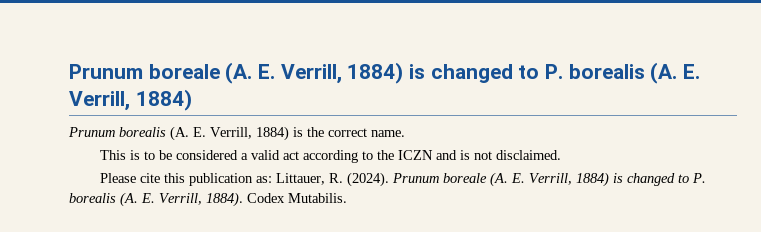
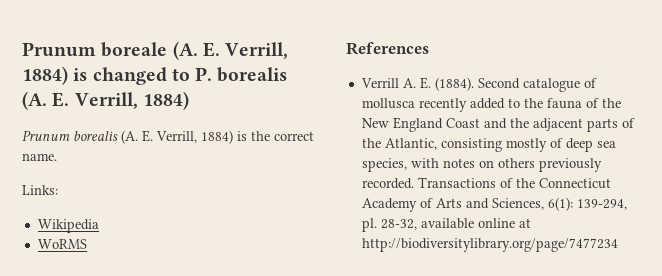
[99,150,561,163] [99,172,706,187] [69,192,347,207] This is to be considered a valid act according to the ICZN and is not disclaimed. // Please cite this publication as: Littauer, R. (2024). Prunum boreale (A. E. Verrill, 1884) is changed to P. borealis (A. E. Verrill, 1884). Codex Mutabilis. -> [22,185,58,195] [37,219,99,233] [37,239,87,249] [346,42,429,55] [360,77,597,92] [361,98,621,112] [361,117,635,132] [361,138,616,152] [361,158,602,172] [361,177,611,189] [361,197,627,212] [361,218,531,232] [361,238,618,252] Links: // Wikipedia // WoRMS // References // Verrill A. E. (1884). Second catalogue of mollusca recently added to the fauna of the New England Coast and the adjacent parts of the Atlantic, consisting mostly of deep sea species, with notes on others previously recorded. Transactions of the Connecticut Academy of Arts and Sciences, 6(1): 139-294, pl. 28-32, available online at http://biodiversitylibrary.org/page/7477234

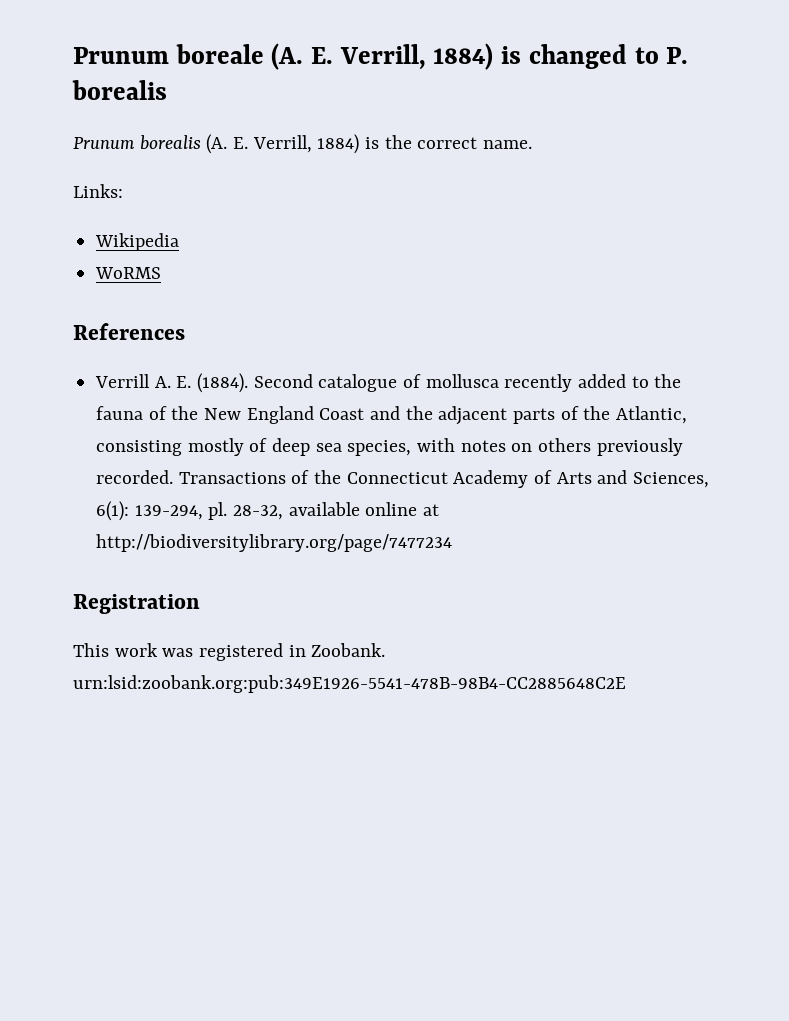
[22,91,189,110] (A. E. Verrill, 1884) -> (167, 90) none
(618, 245) none -> [73,594,200,614] [73,643,386,661] [73,675,626,693] // Registration // This work was registered in Zoobank. urn:lsid:zoobank.org:pub:349E1926-5541-478B-98B4-CC2885648C2E

